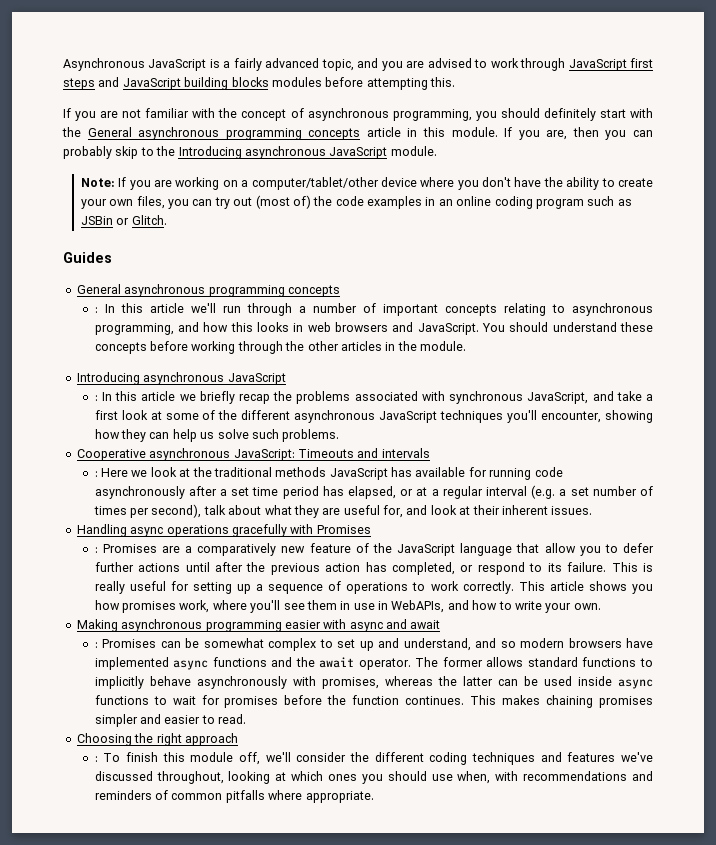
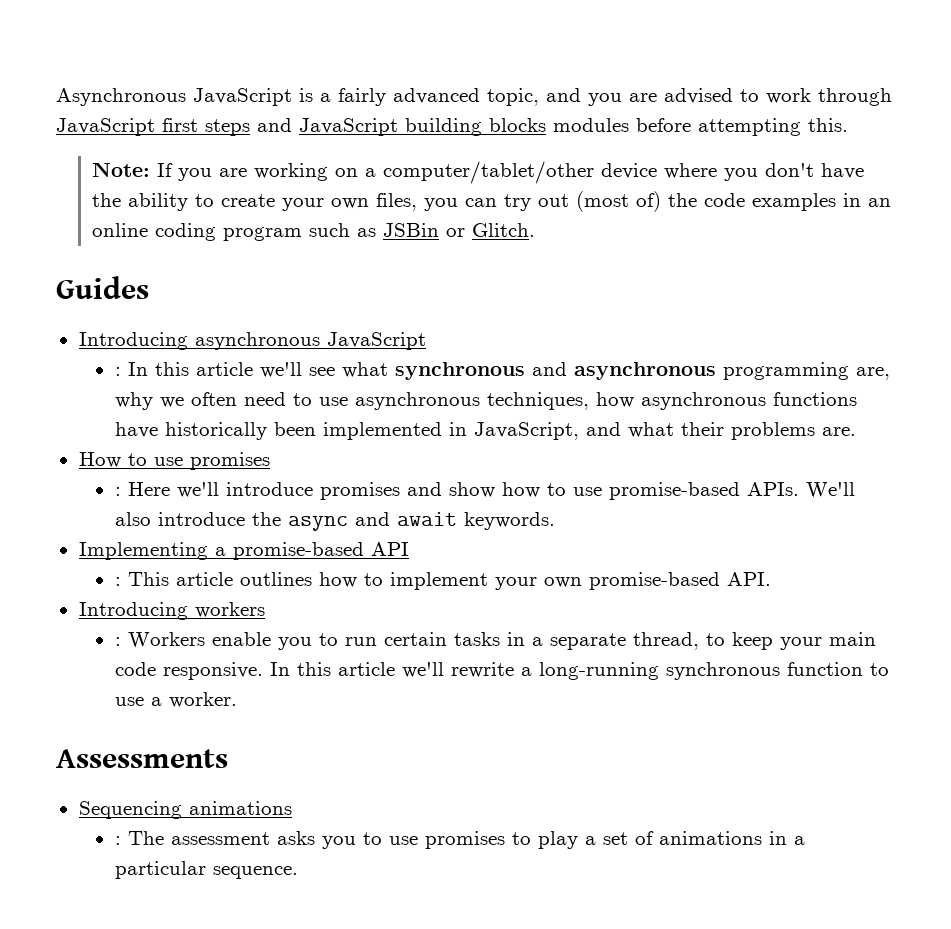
[63,108,653,121] [62,127,653,140] [63,146,437,159] // If you are not familiar with the concept of asynchronous programming, you should definitely start with the General asynchronous programming concepts article in this module. If you are, then you can probably skip to the Introducing asynchronous JavaScript module. -> (848, 125) none
[76,284,340,297] [94,303,653,316] [94,322,653,335] [94,341,467,354] // General asynchronous programming concepts // : In this article we'll run through a number of important concepts relating to asynchronous programming, and how this looks in web browsers and JavaScript. You should understand these concepts before working through the other articles in the module. -> (149, 287) none
[179,391,653,404] [94,410,653,423] [94,429,340,442] [76,448,430,461] [94,467,563,480] [94,485,653,499] [93,504,593,518] [76,524,371,537] [94,543,655,556] [94,562,654,575] [94,581,654,594] [94,600,601,613] [76,619,441,632] [94,638,653,651] [94,657,654,670] [94,676,653,689] [94,695,653,708] [94,714,247,727] [76,733,238,746] [94,752,654,765] [94,771,653,784] [94,790,374,803] we briefly recap the problems associated with synchronous JavaScript, and take a first look at some of the different asynchronous JavaScript techniques you'll encounter, showing how they can help us solve such problems. // Cooperative asynchronous JavaScript: Timeouts and intervals // : Here we look at the traditional methods JavaScript has available for running code asynchronously after a set time period has elapsed, or at a regular interval (e.g. a set number of times per second), talk about what they are useful for, and look at their inherent issues. // Handling async operations gracefully with Promises // : Promises are a comparatively new feature of the JavaScript language that allow you to defer further actions until after the previous action has completed, or respond to its failure. This is really useful for setting up a sequence of operations to work correctly. This article shows you how promises work, where you'll see them in use in WebAPIs, and how to write your own. // Making asynchronous programming easier with async and await // : Promises can be somewhat complex to set up and understand, and so modern browsers have implemented async functions and the await operator. The former allows standard functions to implicitly behave asynchronously with promises, whereas the latter can be used inside async functions to wait for promises before the function continues. This makes chaining promises simpler and easier to read. // Choosing the right approach // : To finish this module off, we'll consider the different coding techniques and features we've discussed throughout, looking at which ones you should use when, with recommendations and reminders of common pitfalls where appropriate. -> [259,362,890,380] [114,392,857,410] [114,422,856,440] [78,452,270,470] [114,482,855,500] [114,512,555,531] [78,542,409,560] [114,572,771,590] [78,602,265,620] [114,632,876,650] [114,662,889,680] [114,692,237,708] [56,749,228,768] [78,801,292,819] [114,831,805,849] [114,861,298,879] we'll see what synchronous and asynchronous programming are, why we often need to use asynchronous techniques, how asynchronous functions have historically been implemented in JavaScript, and what their problems are. // How to use promises // : Here we'll introduce promises and show how to use promise-based APIs. We'll also introduce the async and await keywords. // Implementing a promise-based API // : This article outlines how to implement your own promise-based API. // Introducing workers // : Workers enable you to run certain tasks in a separate thread, to keep your main code responsive. In this article we'll rewrite a long-running synchronous function to use a worker. // Assessments // Sequencing animations // : The assessment asks you to use promises to play a set of animations in a particular sequence.

